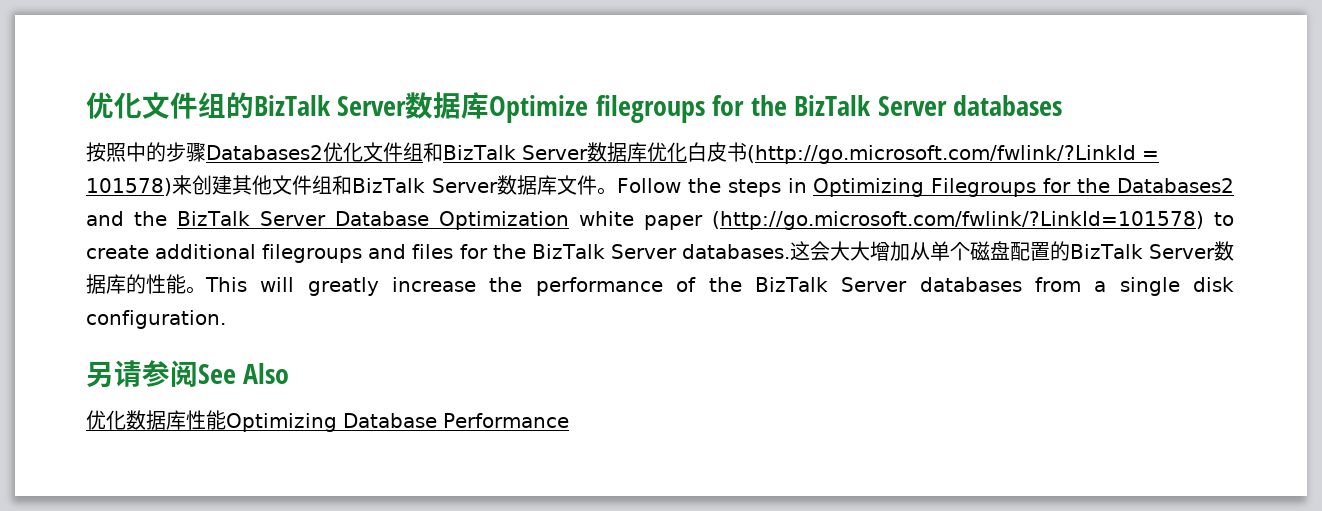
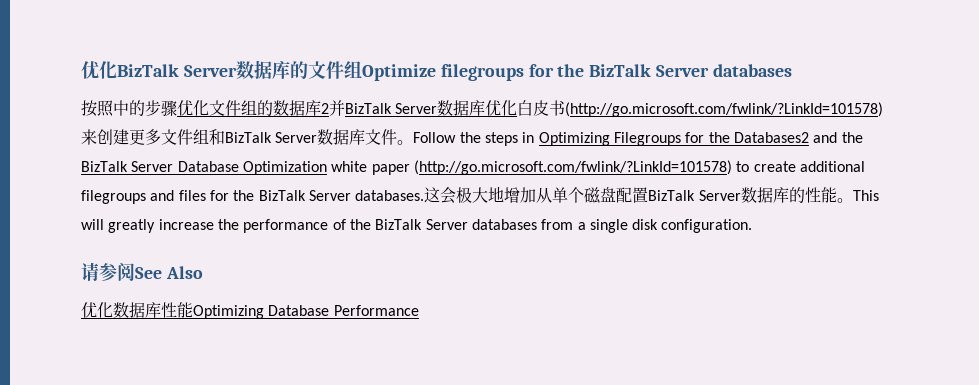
[86,92,490,119] 优化文件组的BizTalk Server数据库 -> [81,60,362,79] 优化BizTalk Server数据库的文件组
[206,142,443,162] Databases2优化文件组和 -> [177,100,345,116] 优化文件组的数据库2并
[746,145,1159,164] [86,175,272,196] (http://go.microsoft.com/fwlink/?LinkId = 101578)来创建其他 -> [565,102,884,117] [81,129,161,145] (http://go.microsoft.com/fwlink/?LinkId=101578)来创建更多
[829,241,870,261] 大大 -> [456,186,505,203] 极大地
[1049,241,1070,261] 的 -> (649, 195) none
[86,361,114,388] 另 -> (753, 226) none

